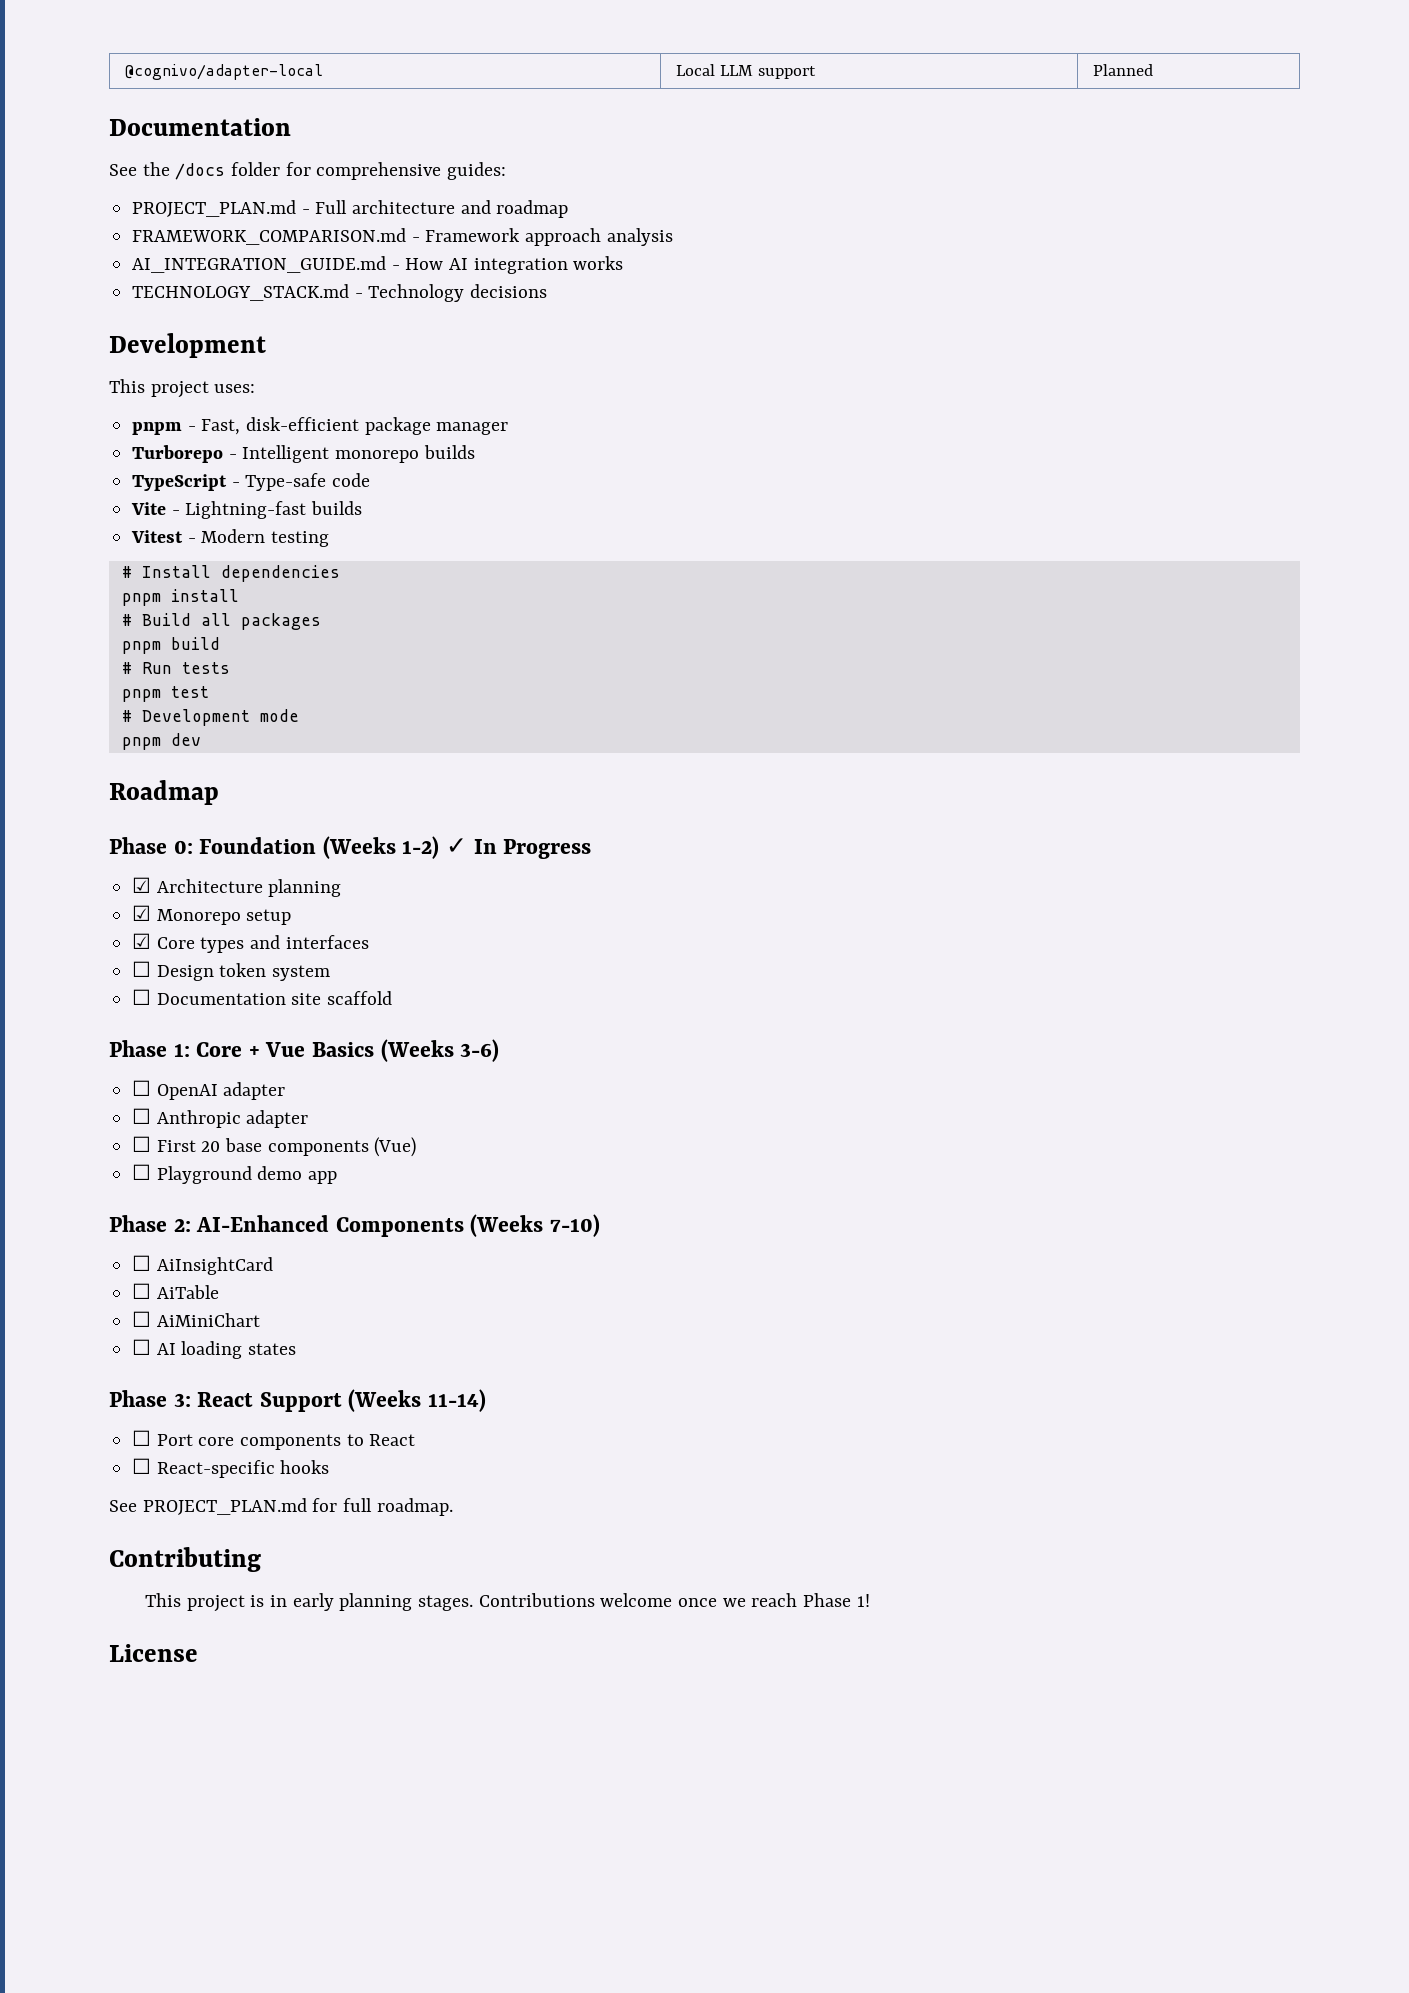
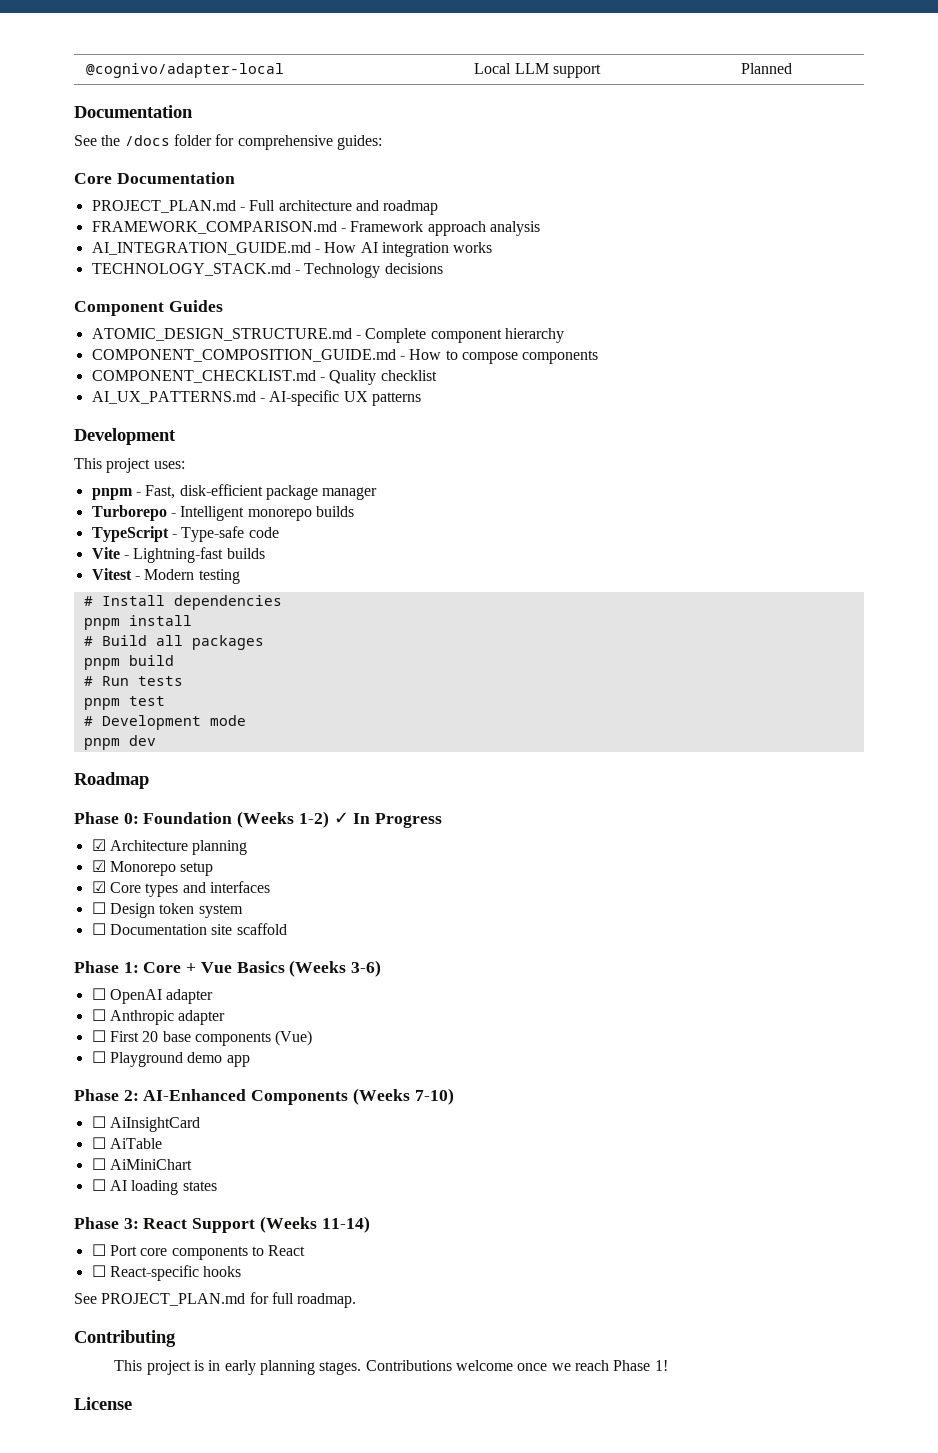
(507, 171) none -> [74,172,235,184] // Core Documentation
(548, 291) none -> [74,300,223,316] [91,328,564,343] [91,349,599,364] [91,370,437,385] [91,390,421,406] // Component Guides // ATOMIC_DESIGN_STRUCTURE.md - Complete component hierarchy // COMPONENT_COMPOSITION_GUIDE.md - How to compose components // COMPONENT_CHECKLIST.md - Quality checklist // AI_UX_PATTERNS.md - AI-specific UX patterns

